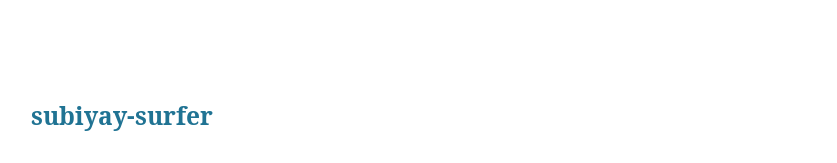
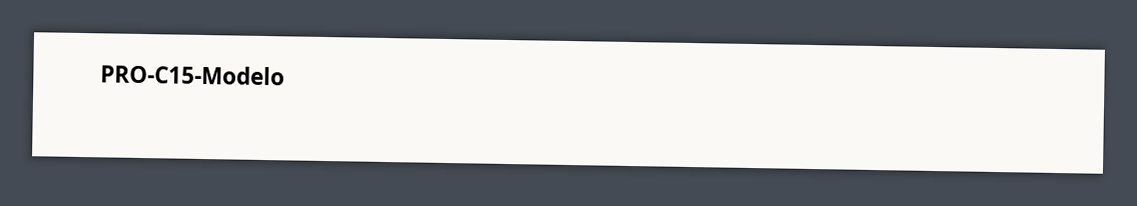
[31,106,213,131] subiyay-surfer -> [100,64,285,86] PRO-C15-Modelo

